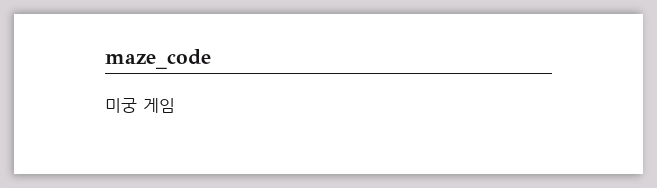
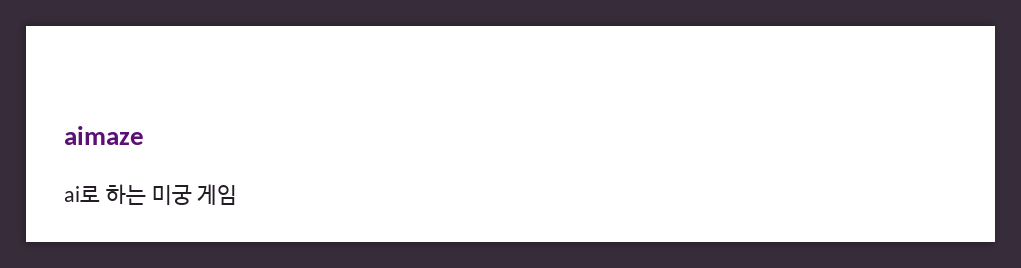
[105,49,211,69] maze_code // -> [64,126,144,145] [64,184,146,205] aimaze // ai로 하는

